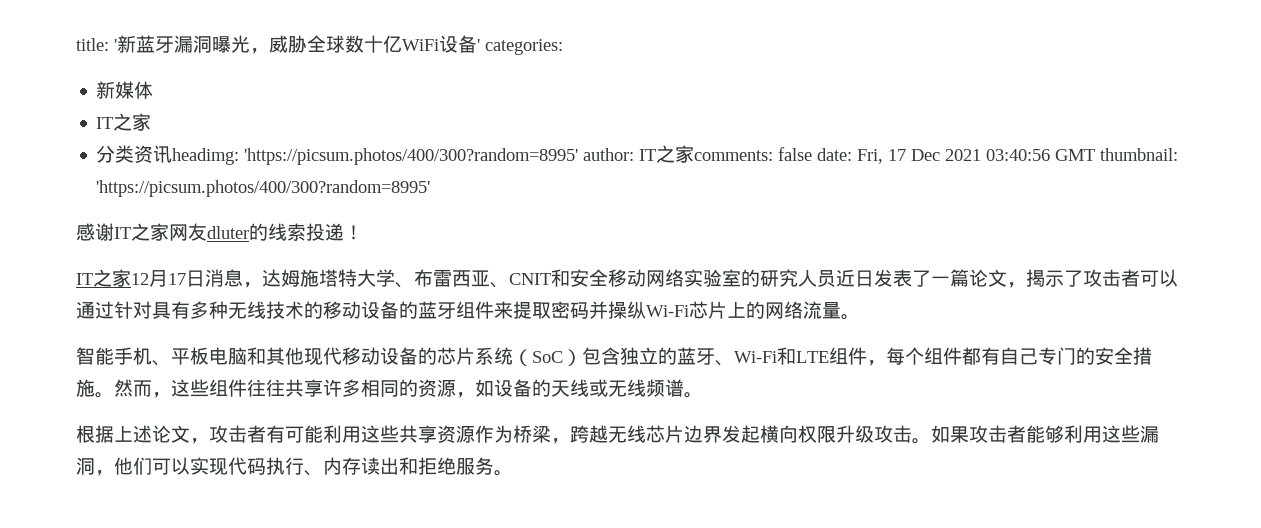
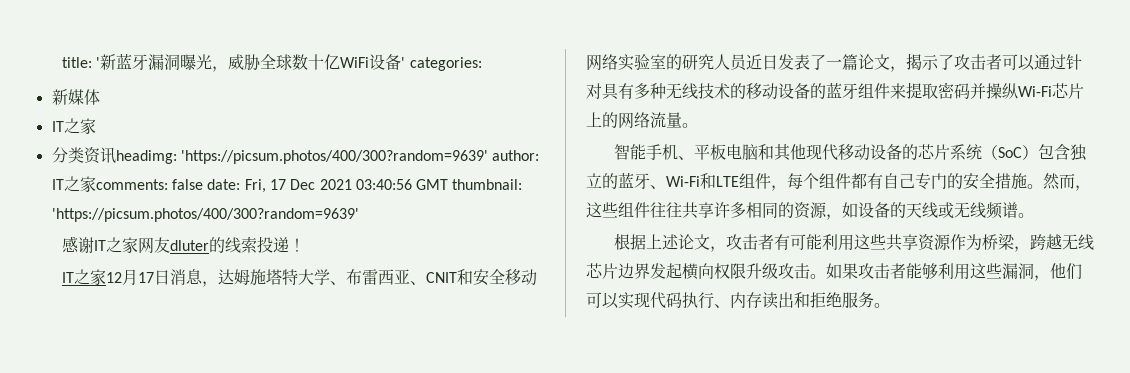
[244,148,579,165] 'https://picsum.photos/400/300?random=8995' -> [180,150,488,164] 'https://picsum.photos/400/300?random=9639'
[96,180,431,197] 'https://picsum.photos/400/300?random=8995' -> [51,208,359,222] 'https://picsum.photos/400/300?random=9639'

